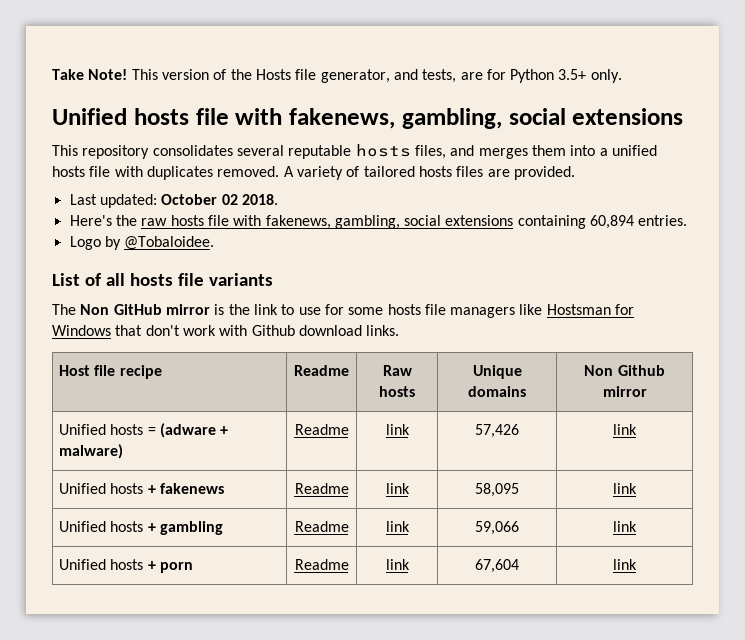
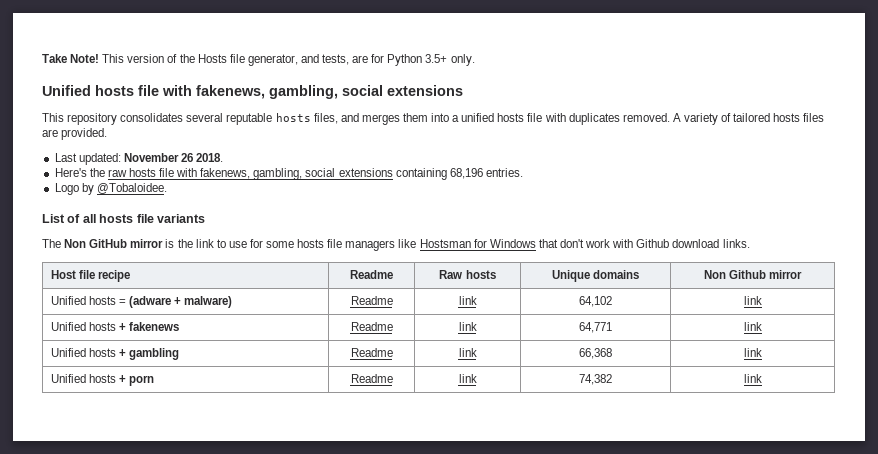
[161,194,238,205] October 02 -> [123,153,193,162] November 26
[590,215,635,229] 60,894 -> [449,168,483,179] 68,196
[475,424,519,438] 57,426 -> [579,296,612,307] 64,102
[475,483,519,497] 58,095 -> [579,322,612,333] 64,771
[475,521,519,535] 59,066 -> [579,348,612,359] 66,368
[475,559,519,573] 67,604 -> [579,374,612,385] 74,382

